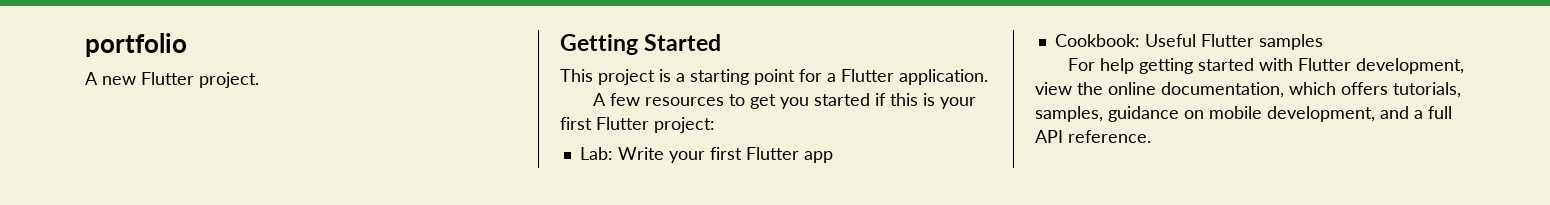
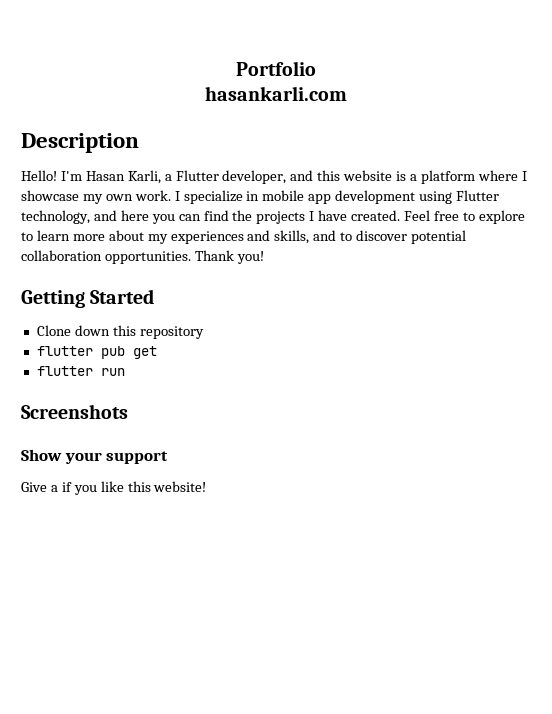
[85,33,187,57] [85,72,259,88] [560,34,722,55] [560,69,988,85] [592,93,976,109] [560,117,715,133] [579,147,833,163] [1054,34,1323,50] [1067,58,1464,74] [1035,82,1461,98] [1035,106,1452,122] [1035,130,1151,143] portfolio // A new Flutter project. // Getting Started // This project is a starting point for a Flutter application. // A few resources to get you started if this is your first Flutter project: // Lab: Write your first Flutter app // Cookbook: Useful Flutter samples // For help getting started with Flutter development, view the online documentation, which offers tutorials, samples, guidance on mobile development, and a full API reference. -> [236,61,316,76] [205,86,347,101] [21,133,139,153] [21,170,527,184] [21,190,500,204] [21,210,525,224] [21,230,467,244] [21,250,264,264] [21,289,155,308] [36,325,204,339] [36,346,157,359] [36,366,125,376] [21,404,128,419] [21,449,169,464] [21,481,207,495] Portfolio // hasankarli.com // Description // Hello! I'm Hasan Karli, a Flutter developer, and this website is a platform where I showcase my own work. I specialize in mobile app development using Flutter technology, and here you can find the projects I have created. Feel free to explore to learn more about my experiences and skills, and to discover potential collaboration opportunities. Thank you! // Getting Started // Clone down this repository // flutter pub get // flutter run // Screenshots // Show your support // Give a if you like this website!

